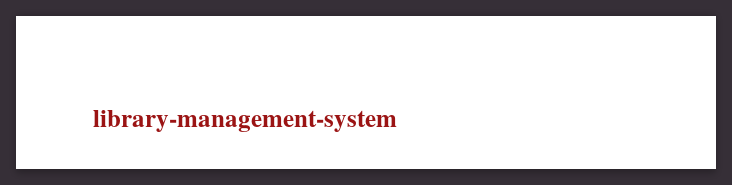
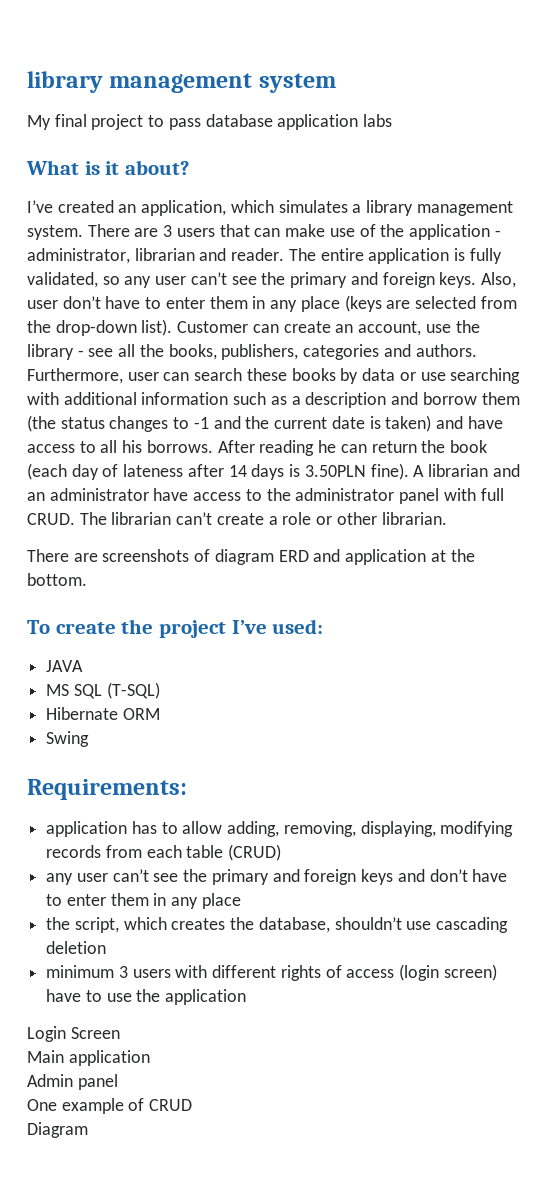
[93,110,397,132] library-management-system -> [27,71,336,93] [27,114,393,130] [26,160,190,175] [27,200,513,216] [27,224,501,240] [27,248,502,264] [27,272,516,288] [27,295,517,312] [27,319,480,336] [27,344,477,360] [27,368,521,384] [27,392,520,408] [27,415,503,432] [27,440,487,456] [27,463,520,480] [27,488,504,504] [27,512,447,525] [27,549,475,565] [27,573,87,586] [27,619,324,638] [46,660,84,672] [46,682,160,699] [46,707,160,720] [46,731,90,747] [27,779,187,800] [46,821,514,837] [46,844,282,861] [46,869,508,885] [46,893,241,909] [46,917,509,933] [46,941,107,954] [46,964,497,981] [46,989,247,1005] [27,1026,120,1042] [27,1050,150,1066] [27,1074,118,1090] [27,1098,193,1114] [27,1122,88,1138] library management system // My final project to pass database application labs // What is it about? // I’ve created an application, which simulates a library management system. There are 3 users that can make use of the application - administrator, librarian and reader. The entire application is fully validated, so any user can’t see the primary and foreign keys. Also, user don’t have to enter them in any place (keys are selected from the drop-down list). Customer can create an account, use the library - see all the books, publishers, categories and authors. Furthermore, user can search these books by data or use searching with additional information such as a description and borrow them (the status changes to -1 and the current date is taken) and have access to all his borrows. After reading he can return the book (each day of lateness after 14 days is 3.50PLN fine). A librarian and an administrator have access to the administrator panel with full CRUD. The librarian can’t create a role or other librarian. // There are screenshots of diagram ERD and application at the bottom. // To create the project I’ve used: // JAVA // MS SQL (T-SQL) // Hibernate ORM // Swing // Requirements: // application has to allow adding, removing, displaying, modifying records from each table (CRUD) // any user can’t see the primary and foreign keys and don’t have to enter them in any place // the script, which creates the database, shouldn’t use cascading deletion // minimum 3 users with different rights of access (login screen) have to use the application // Login Screen // Main application // Admin panel // One example of CRUD // Diagram

